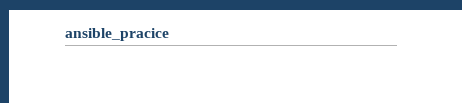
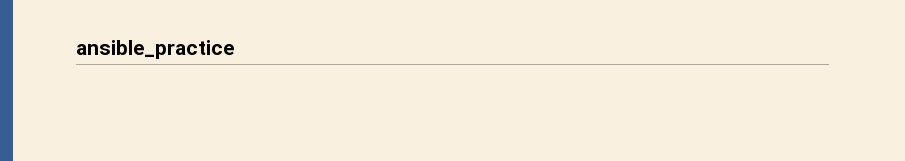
[65,28,169,41] ansible_pracice -> [76,40,234,59] ansible_practice

